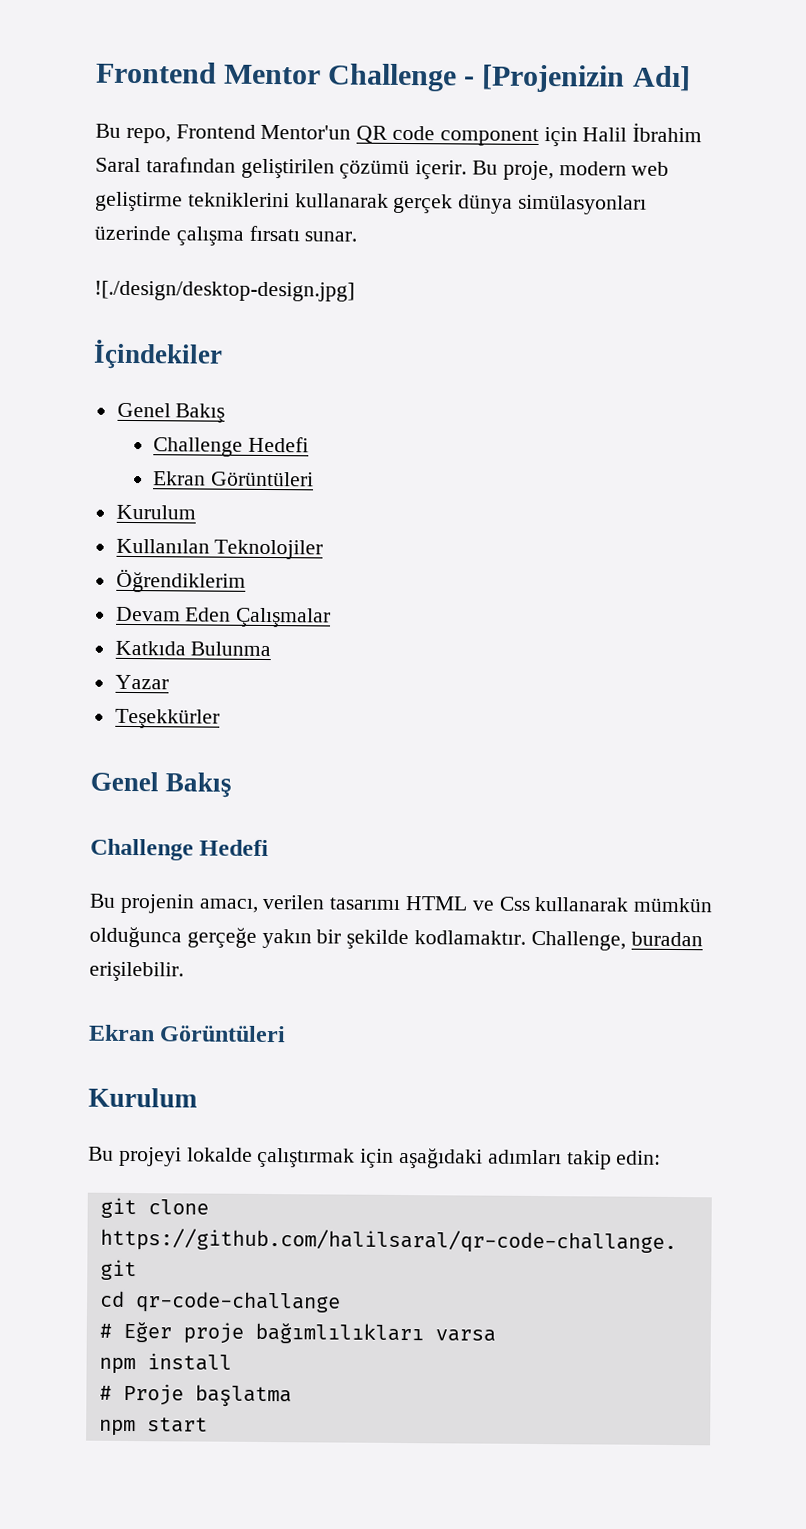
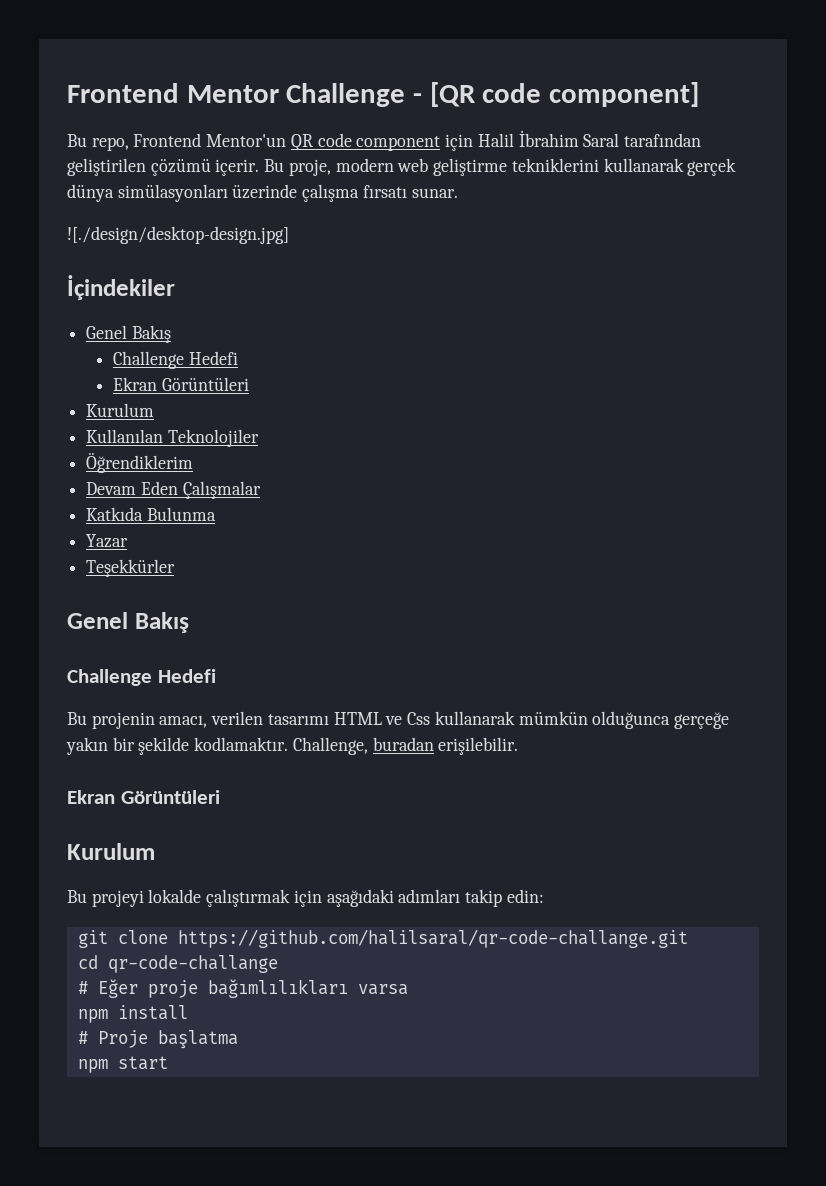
[481,64,691,93] [Projenizin Adı] -> [429,82,700,107] [QR code component]

